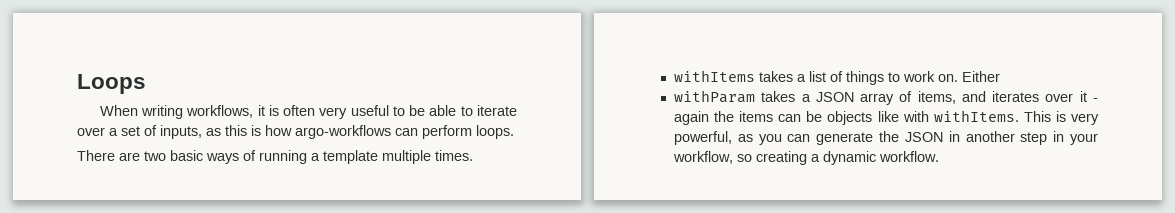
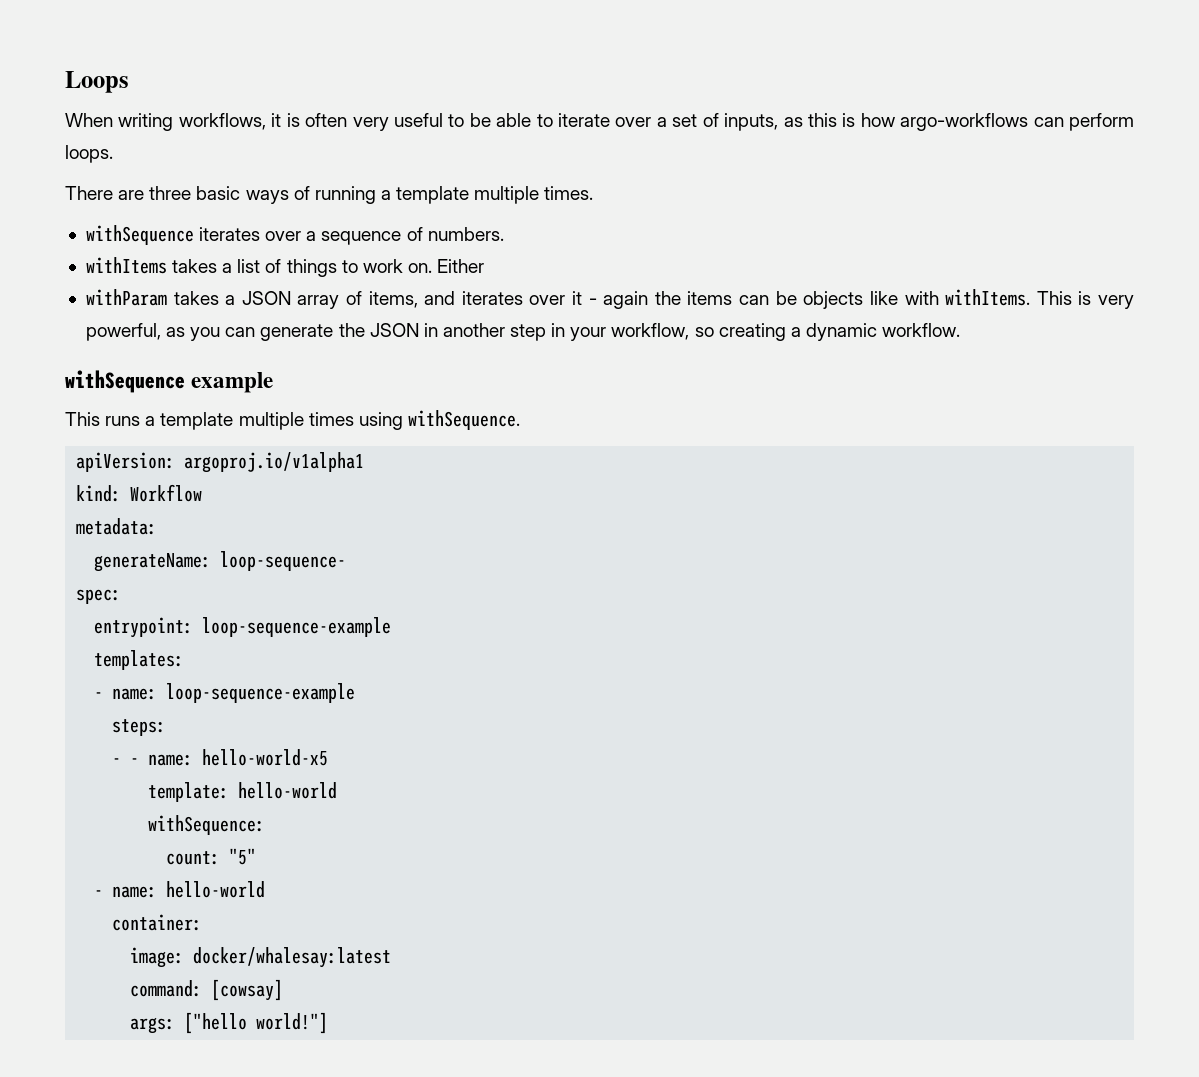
[144,151,166,161] two -> [149,186,192,200] three
(473, 155) none -> [85,225,504,245] // withSequence iterates over a sequence of numbers.
(939, 156) none -> [65,370,274,393] [65,410,520,430] [76,452,365,473] [76,484,203,502] [76,518,158,535] [94,551,347,572] [76,589,122,604] [94,617,392,638] [94,650,185,670] [94,683,356,703] [112,719,167,736] [112,749,329,766] [148,782,338,802] [148,815,266,835] [166,848,257,865] [94,881,266,898] [112,914,203,931] [130,947,392,968] [130,979,284,1001] [130,1012,329,1034] // withSequence example // This runs a template multiple times using withSequence. // apiVersion: argoproj.io/v1alpha1 // kind: Workflow // metadata: // generateName: loop-sequence- // spec: // entrypoint: loop-sequence-example // templates: // - name: loop-sequence-example // steps: // - - name: hello-world-x5 // template: hello-world // withSequence: // count: "5" // - name: hello-world // container: // image: docker/whalesay:latest // command: [cowsay] // args: ["hello world!"]

